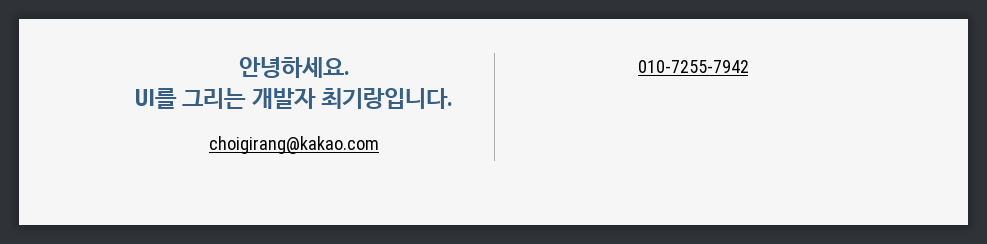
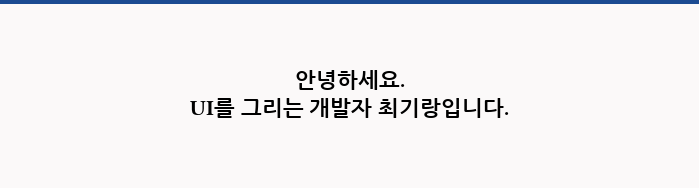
[209,136,379,154] [637,60,749,73] // choigirang@kakao.com // 010-7255-7942 -> (510, 108) none

